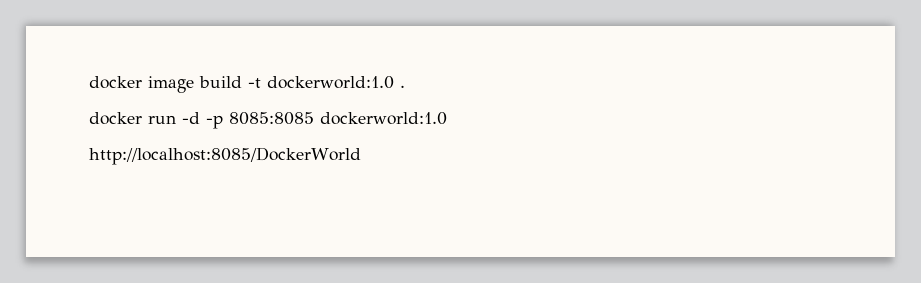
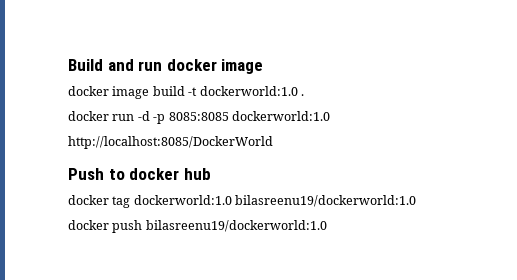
(89, 82) none -> [68,59,264,74] Build and run docker image //
(361, 156) none -> [68,168,211,180] [68,195,417,208] [68,220,327,233] // Push to docker hub // docker tag dockerworld:1.0 bilasreenu19/dockerworld:1.0 // docker push bilasreenu19/dockerworld:1.0

